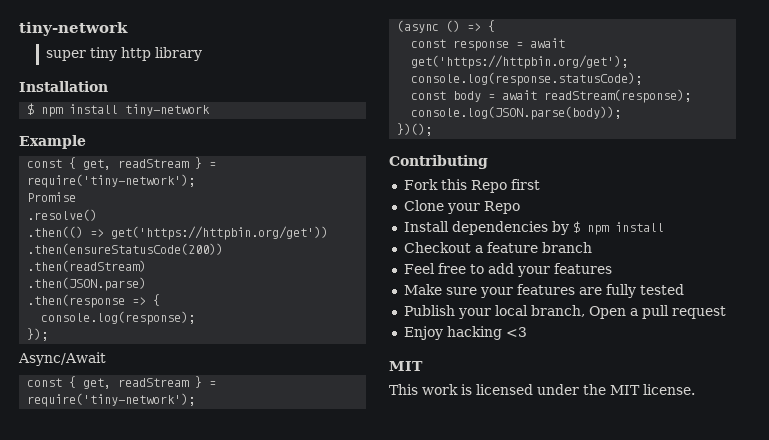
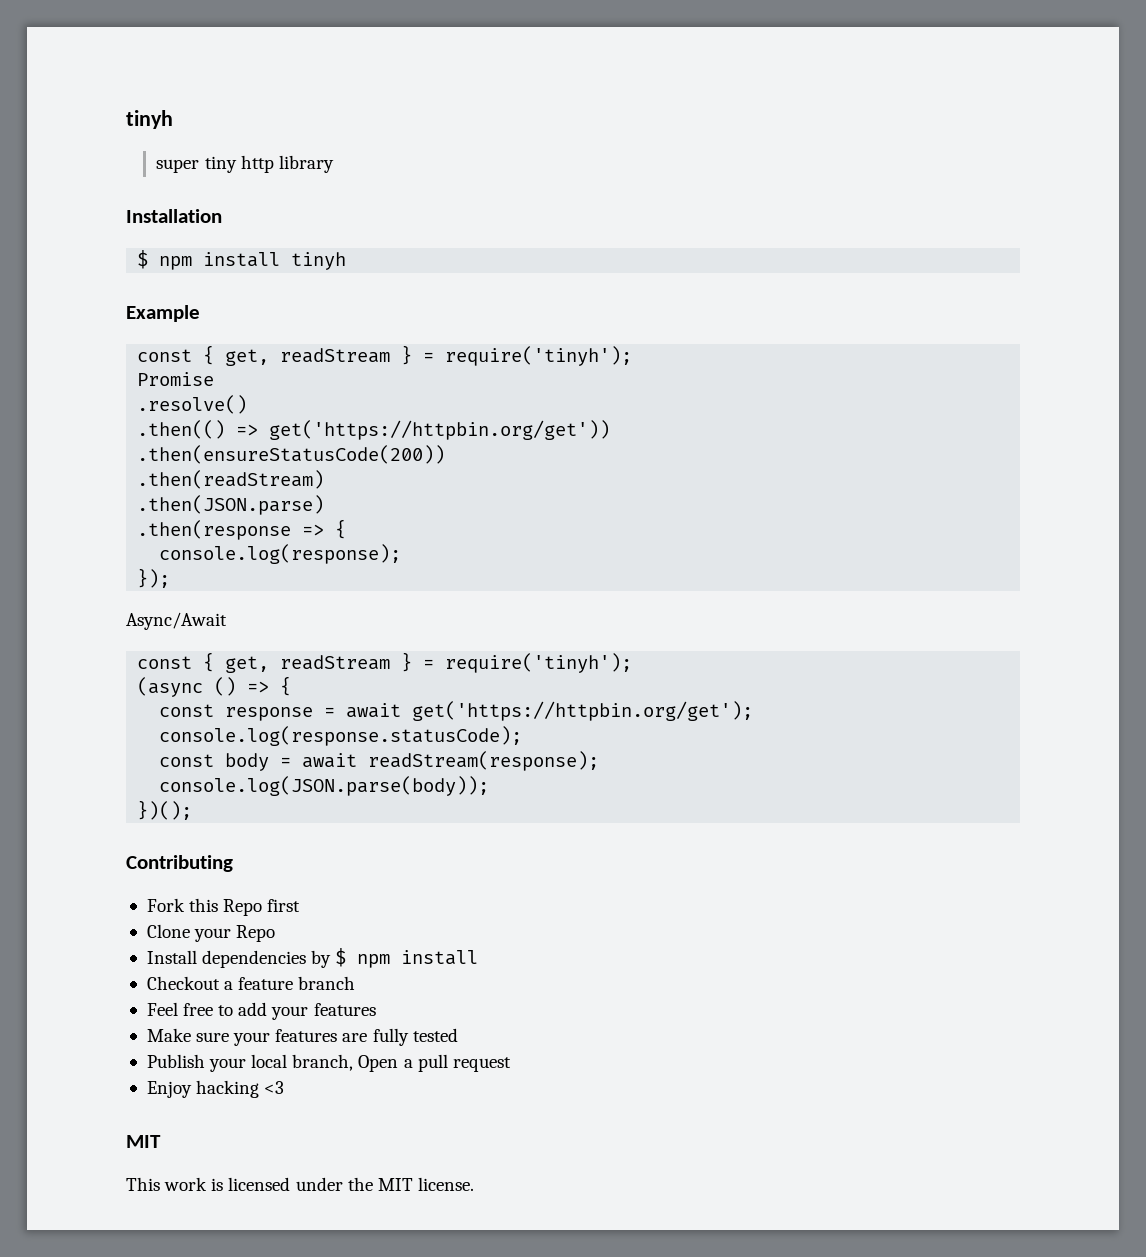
[19,22,128,36] tiny-network -> [126,110,173,129] tinyh
[125,104,211,116] tiny-network -> [291,252,347,270] tinyh
[27,174,196,188] require('tiny-network'); -> [445,346,633,366] require('tinyh');
[27,393,196,407] require('tiny-network'); -> [445,653,633,673] require('tinyh');

